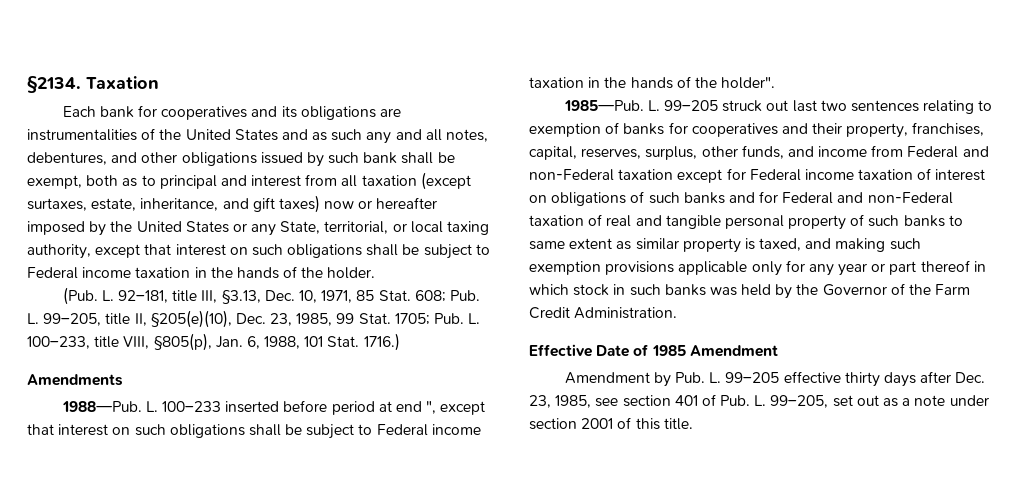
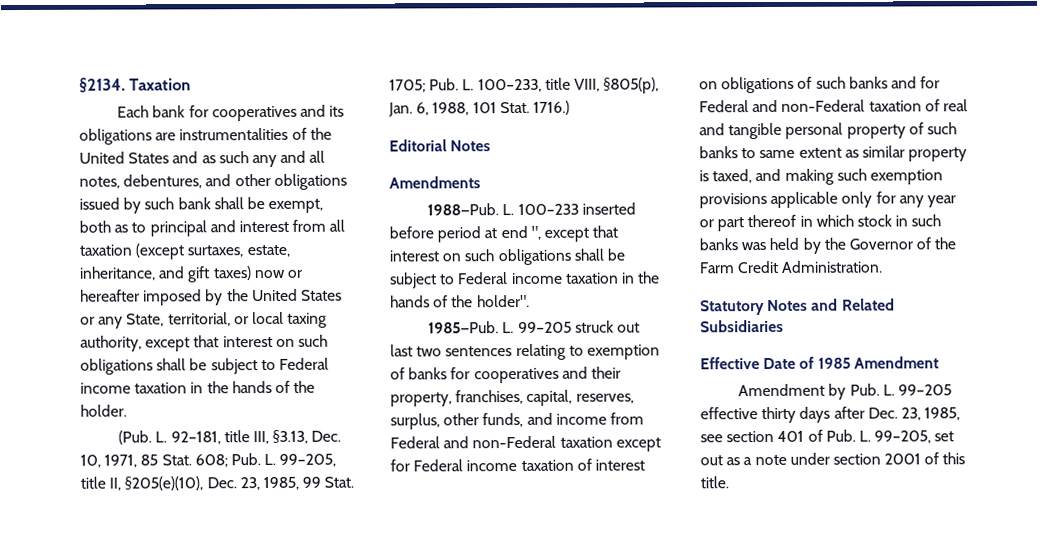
(400, 342) none -> [389,139,492,152] // Editorial Notes
(678, 313) none -> [700,298,895,316] [700,319,784,333] // Statutory Notes and Related Subsidiaries

